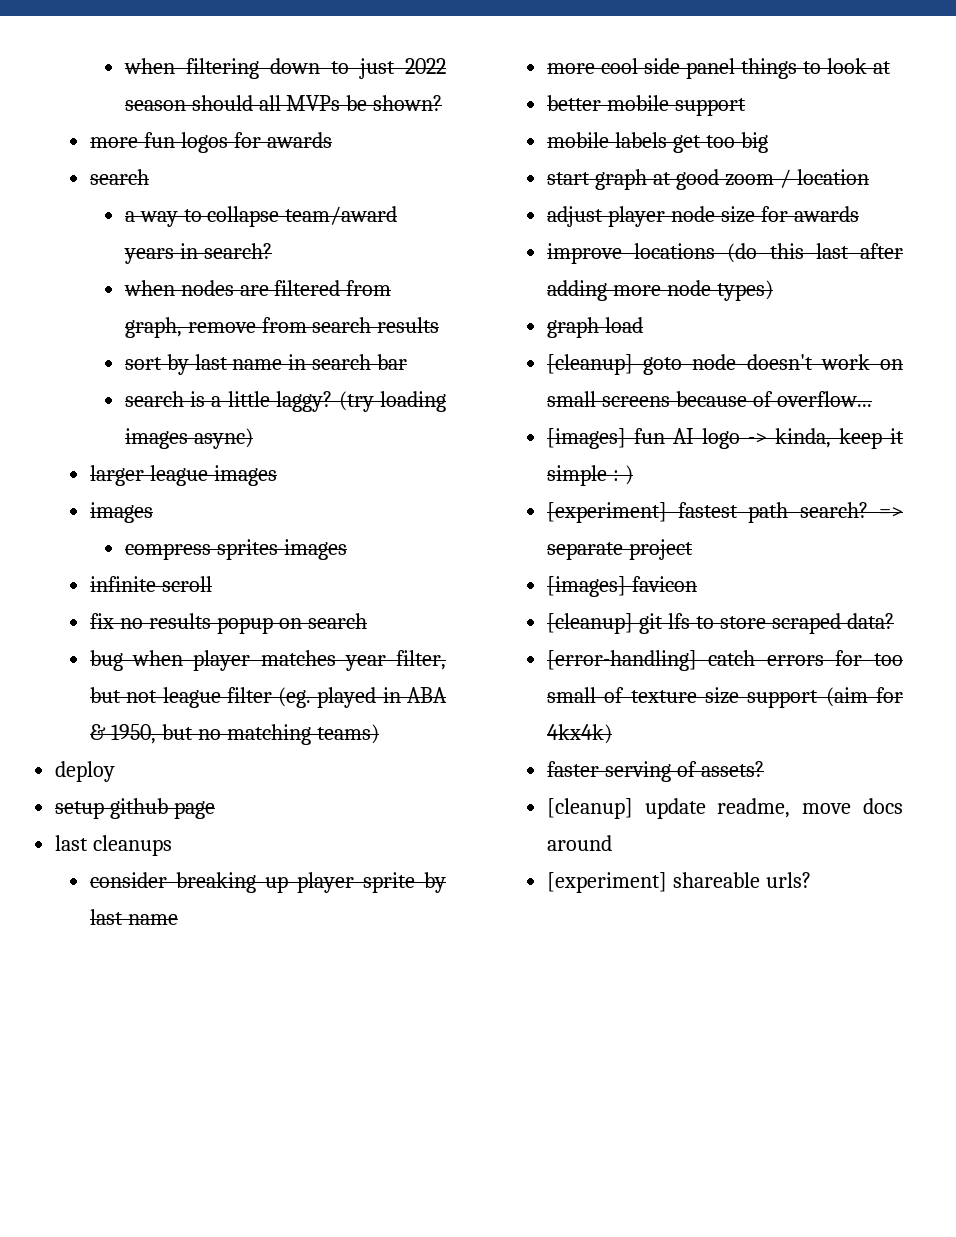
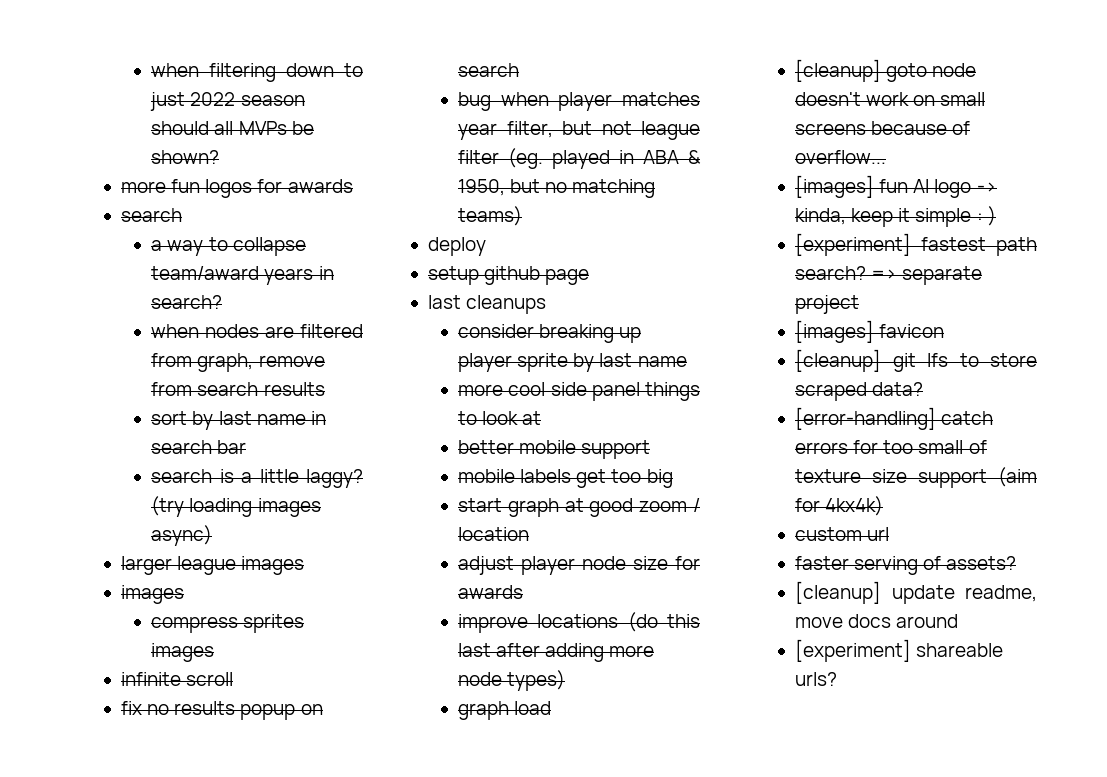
(612, 734) none -> [795,527,890,541] // custom url

